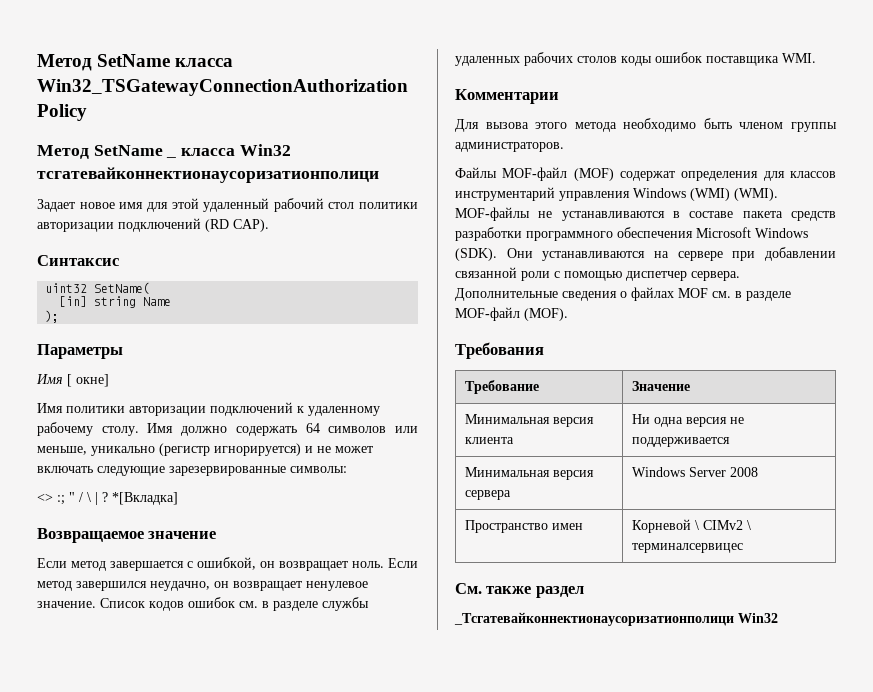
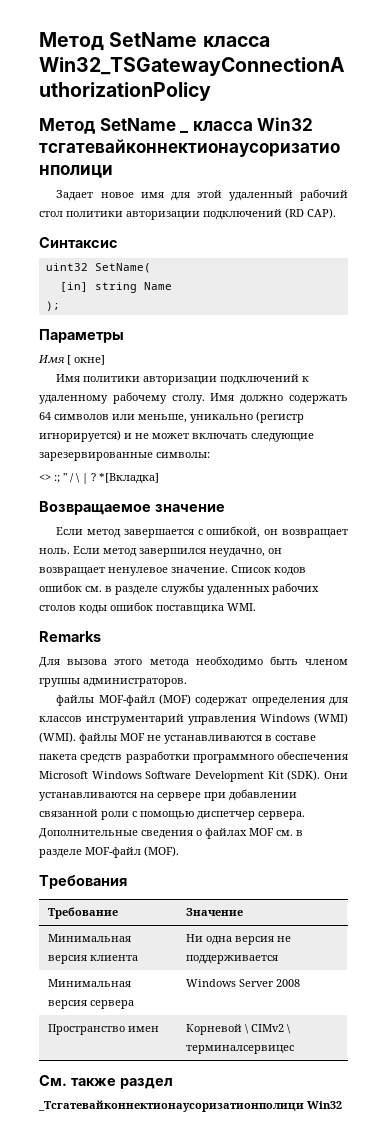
[455,89,559,104] Комментарии -> [39,631,101,642] Remarks
[455,167,497,178] Файлы -> [56,695,95,706] файлы
[455,207,530,221] MOF-файлы -> [79,733,145,744] файлы MOF
(808, 233) none -> [145,771,284,782] Software Development Kit

